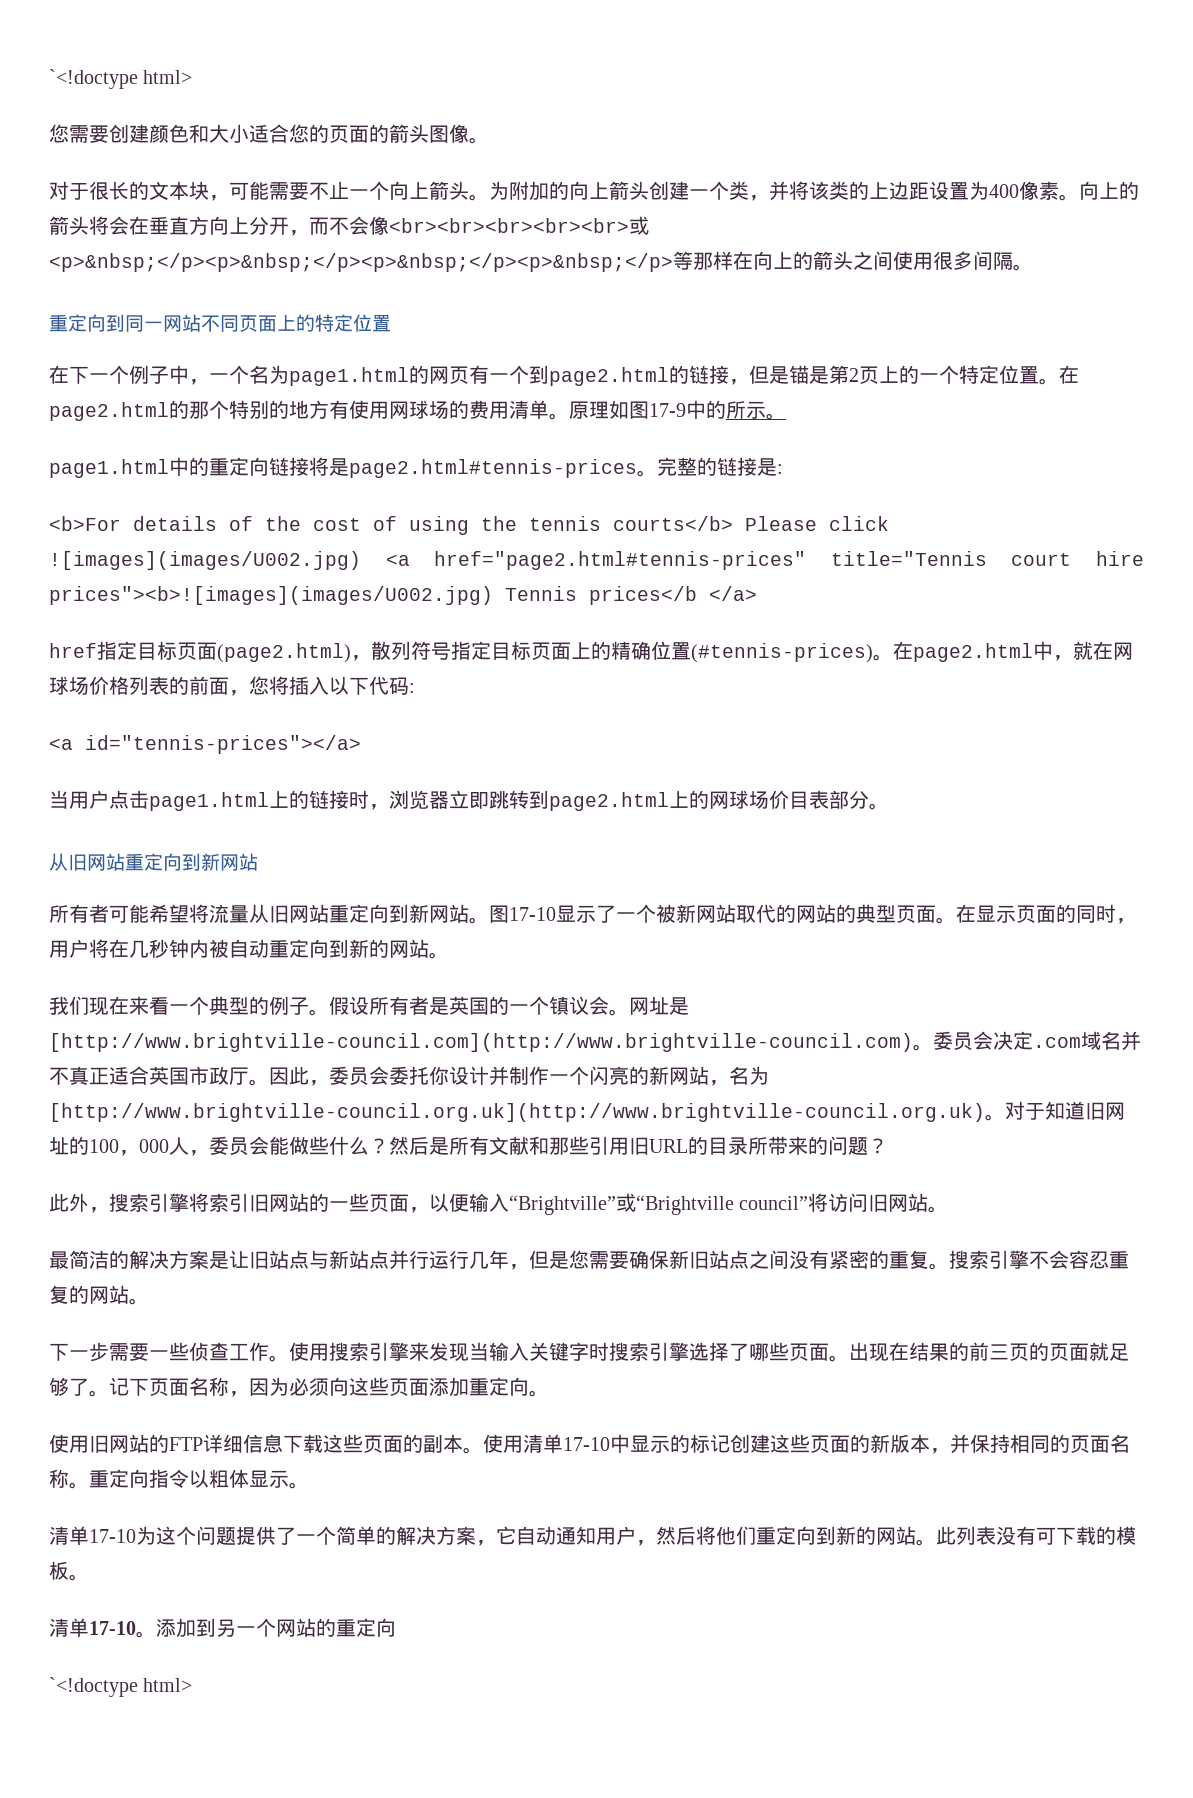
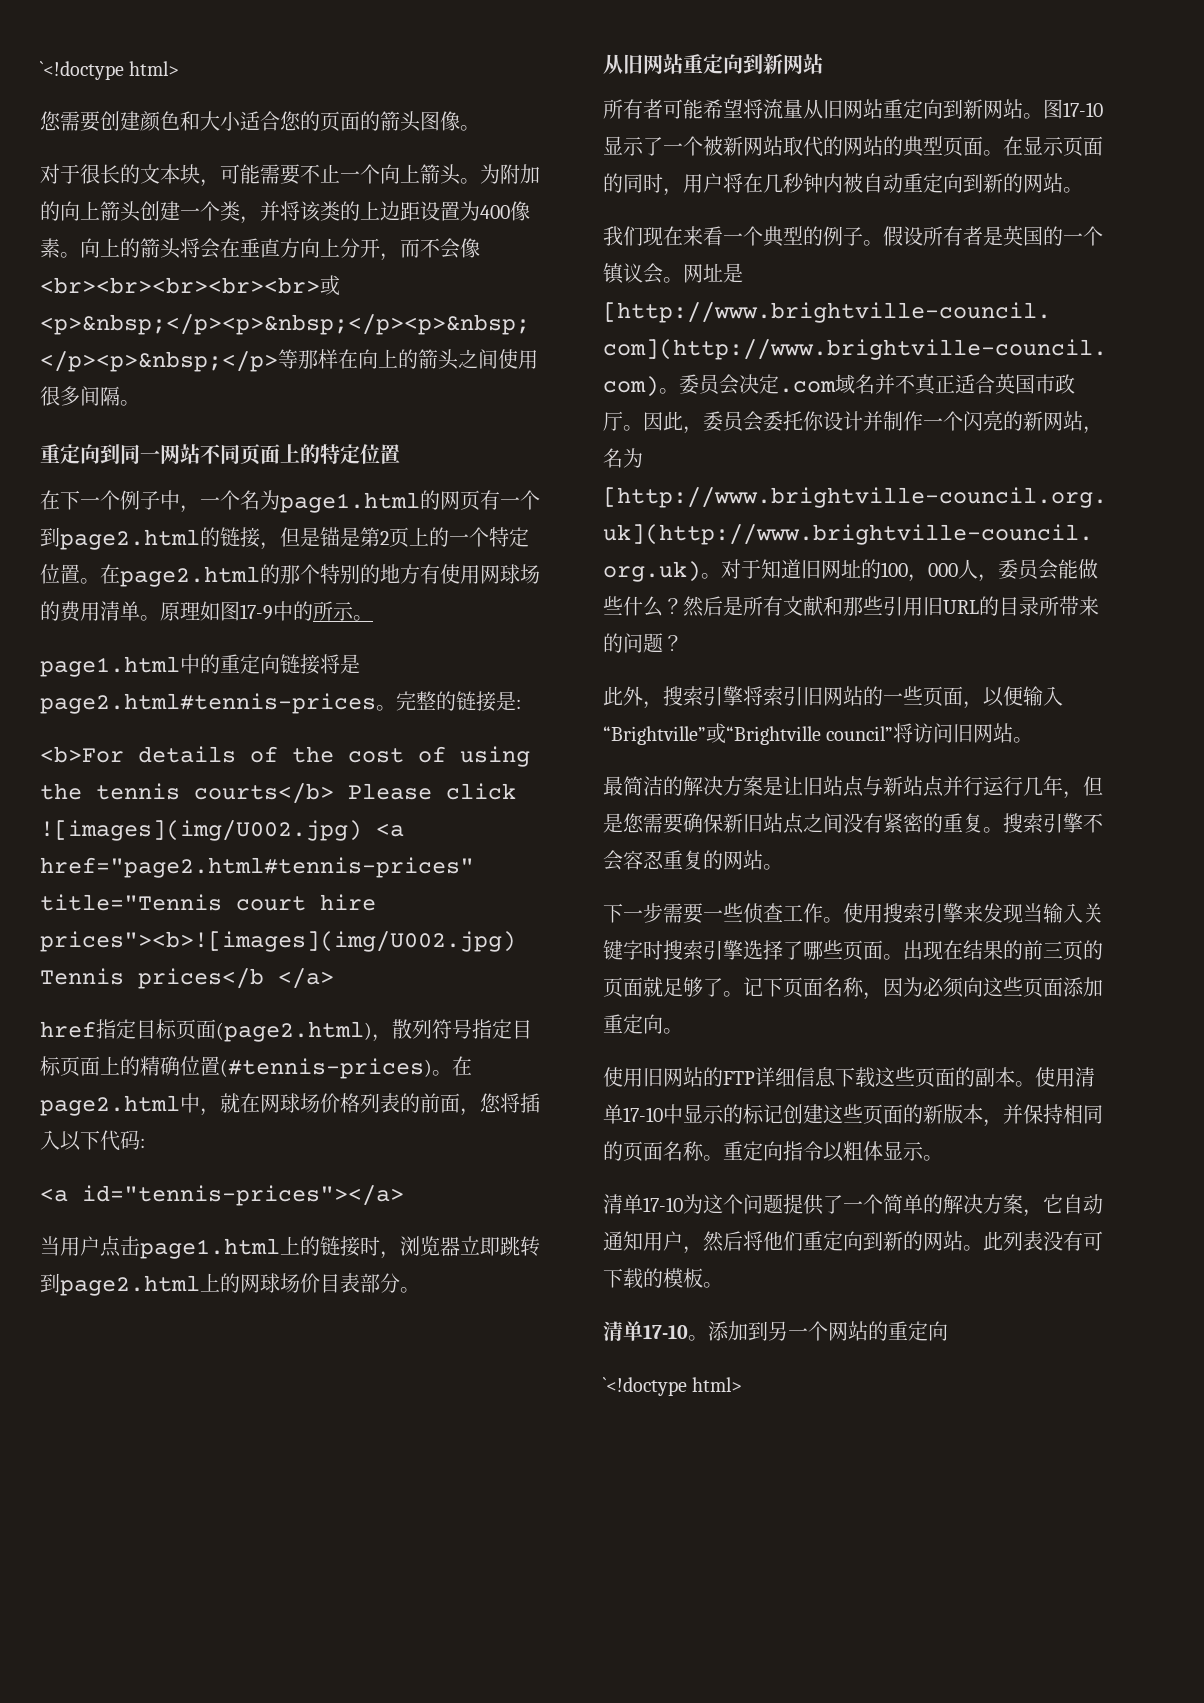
[49,551,361,570] ![images](images/U002.jpg) -> [40,820,362,841] ![images](img/U002.jpg)
[49,586,493,605] prices"><b>![images](images/U002.jpg) -> [40,931,516,952] prices"><b>![images](img/U002.jpg)

